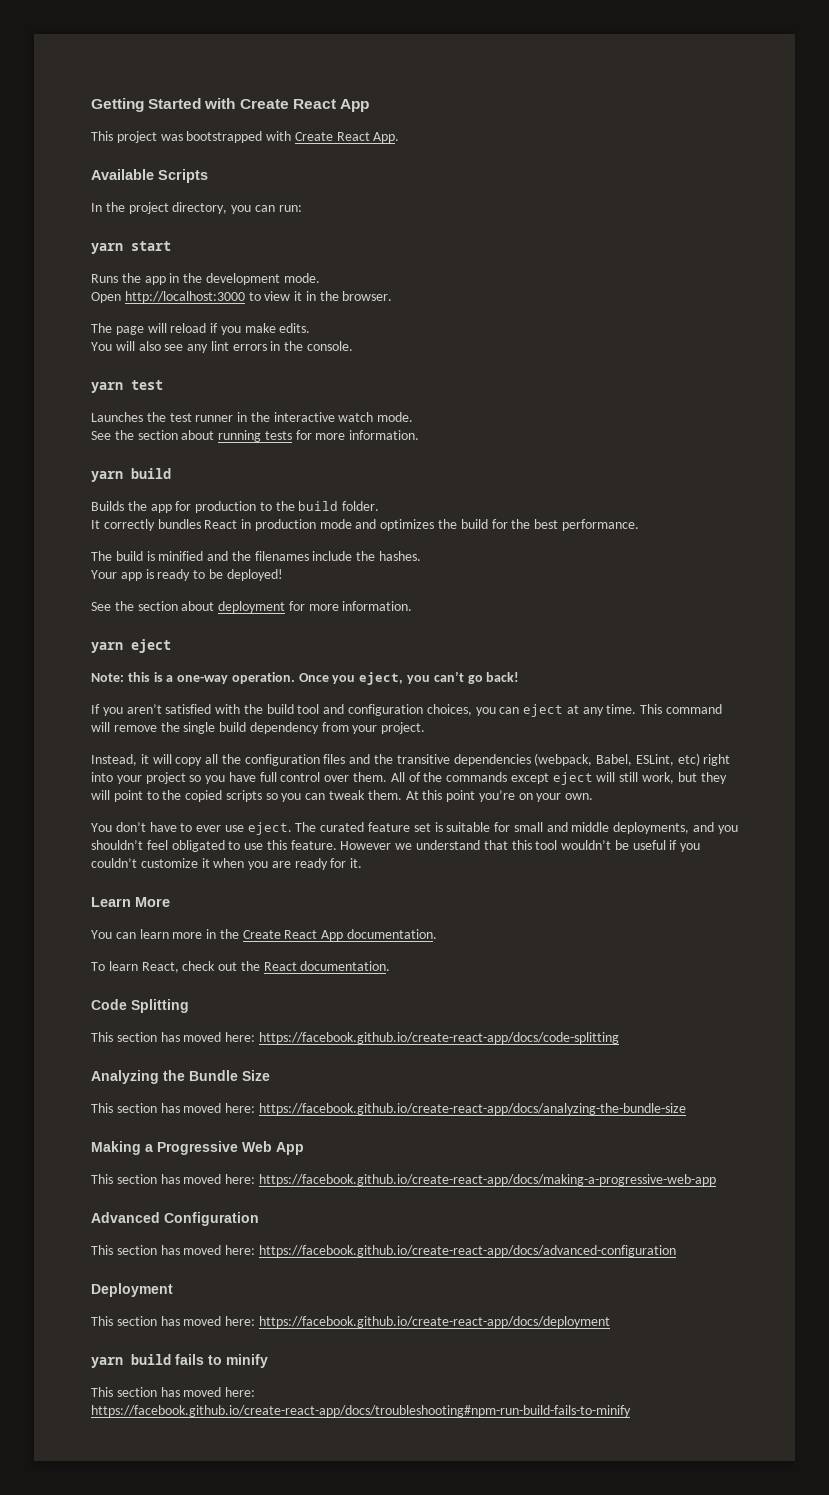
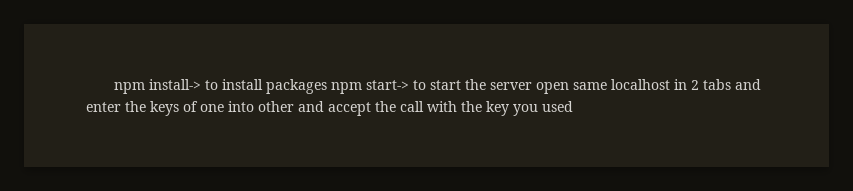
[91,98,369,112] [91,131,400,143] [91,169,208,183] [91,202,302,214] [91,241,171,254] [91,273,320,285] [91,291,393,303] [91,323,311,335] [91,341,354,353] [91,380,163,393] [91,412,414,422] [91,430,420,442] [91,468,171,482] [91,501,380,513] [91,519,639,531] [91,551,422,561] [91,569,283,581] [91,601,413,613] [91,639,171,653] [91,671,520,685] [91,704,723,717] [91,722,426,734] [91,753,731,766] [91,772,727,785] [91,790,594,802] [91,822,738,835] [91,840,701,852] [91,858,363,870] [91,897,170,907] [91,929,438,941] [91,961,391,973] [91,999,189,1013] [91,1032,619,1044] [91,1070,270,1084] [91,1103,686,1115] [91,1141,304,1155] [91,1174,716,1186] [91,1212,259,1226] [91,1245,676,1257] [91,1283,173,1297] [91,1316,610,1328] [91,1354,268,1368] [91,1387,256,1397] [91,1405,631,1417] Getting Started with Create React App // This project was bootstrapped with Create React App. // Available Scripts // In the project directory, you can run: // yarn start // Runs the app in the development mode. // Open http://localhost:3000 to view it in the browser. // The page will reload if you make edits. // You will also see any lint errors in the console. // yarn test // Launches the test runner in the interactive watch mode. // See the section about running tests for more information. // yarn build // Builds the app for production to the build folder. // It correctly bundles React in production mode and optimizes the build for the best performance. // The build is minified and the filenames include the hashes. // Your app is ready to be deployed! // See the section about deployment for more information. // yarn eject // Note: this is a one-way operation. Once you eject, you can’t go back! // If you aren’t satisfied with the build tool and configuration choices, you can eject at any time. This command will remove the single build dependency from your project. // Instead, it will copy all the configuration files and the transitive dependencies (webpack, Babel, ESLint, etc) right into your project so you have full control over them. All of the commands except eject will still work, but they will point to the copied scripts so you can tweak them. At this point you’re on your own. // You don’t have to ever use eject. The curated feature set is suitable for small and middle deployments, and you shouldn’t feel obligated to use this feature. However we understand that this tool wouldn’t be useful if you couldn’t customize it when you are ready for it. // Learn More // You can learn more in the Create React App documentation. // To learn React, check out the React documentation. // Code Splitting // This section has moved here: https://facebook.github.io/create-react-app/docs/code-splitting // Analyzing the Bundle Size // This section has moved here: https://facebook.github.io/create-react-app/docs/analyzing-the-bundle-size // Making a Progressive Web App // This section has moved here: https://facebook.github.io/create-react-app/docs/making-a-progressive-web-app // Advanced Configuration // This section has moved here: https://facebook.github.io/create-react-app/docs/advanced-configuration // Deployment // This section has moved here: https://facebook.github.io/create-react-app/docs/deployment // yarn build fails to minify // This section has moved here: https://facebook.github.io/create-react-app/docs/troubleshooting#npm-run-build-fails-to-minify -> [114,79,762,94] [86,101,573,116] npm install-> to install packages npm start-> to start the server open same localhost in 2 tabs and enter the keys of one into other and accept the call with the key you used

